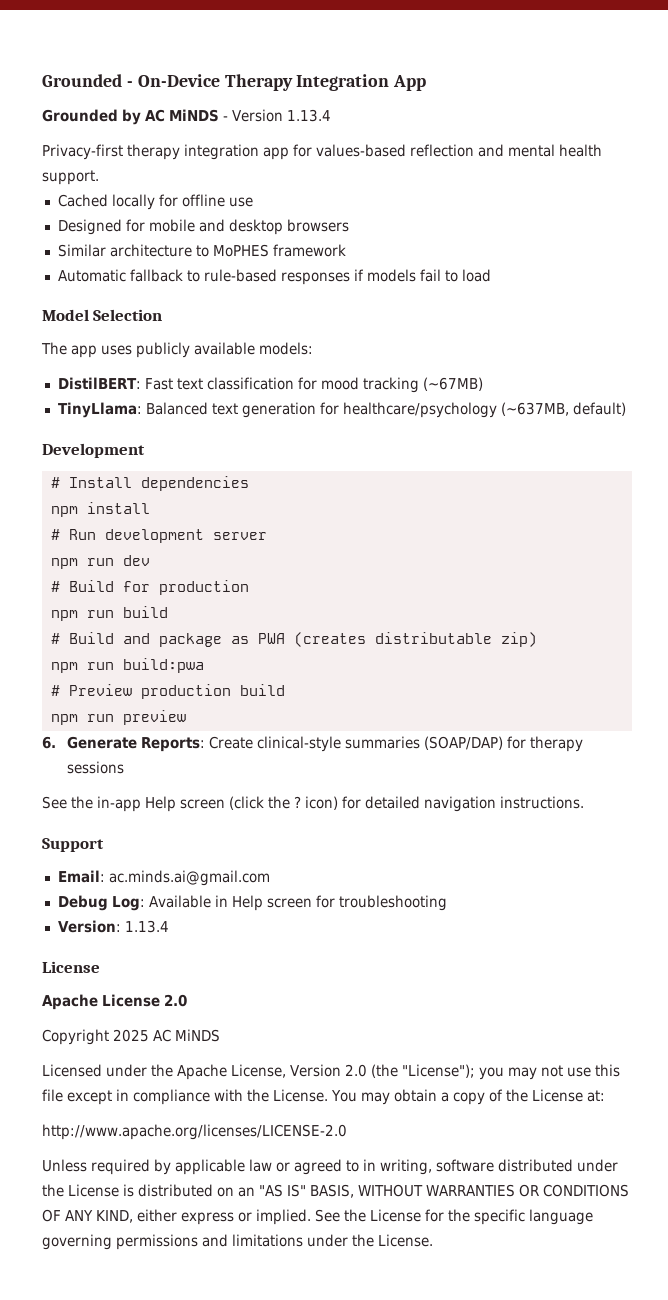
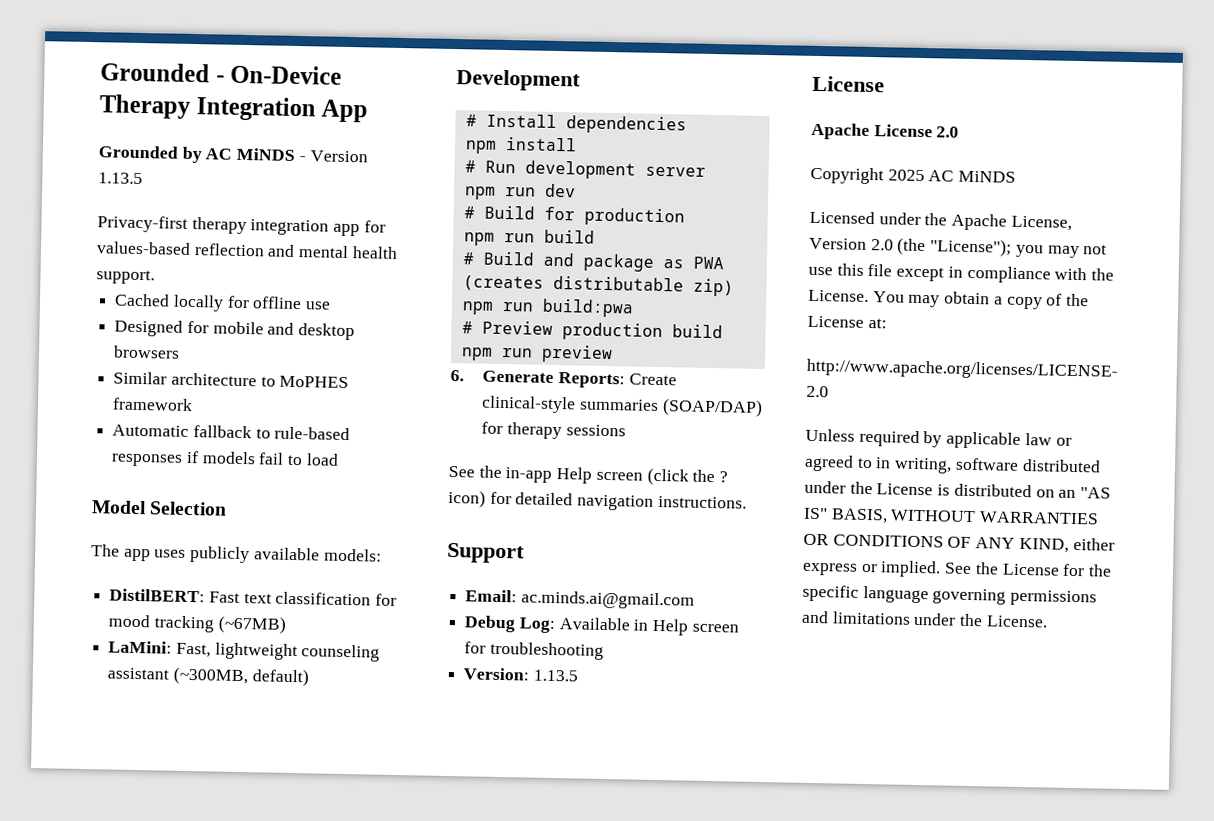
[286,109,331,122] 1.13.4 -> [98,172,143,185] 1.13.5
[57,402,569,418] TinyLlama: Balanced text generation for healthcare/psychology (~637MB, -> [108,640,381,662] [107,666,248,686] LaMini: Fast, lightweight counseling assistant (~300MB,
[124,920,169,933] 1.13.4 -> [532,669,579,682] 1.13.5

